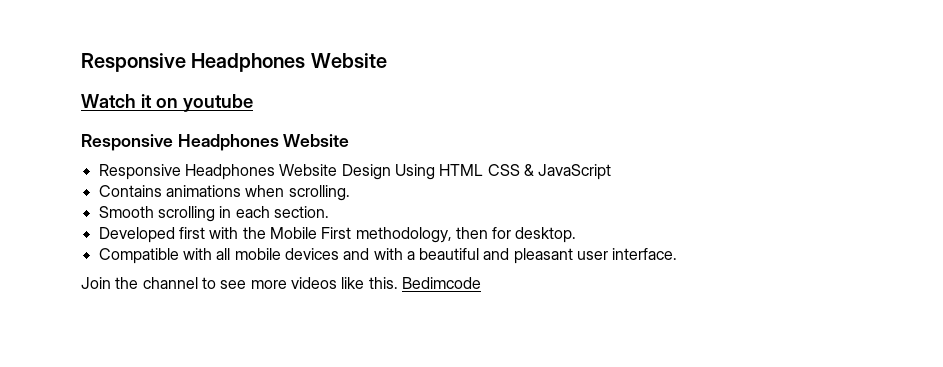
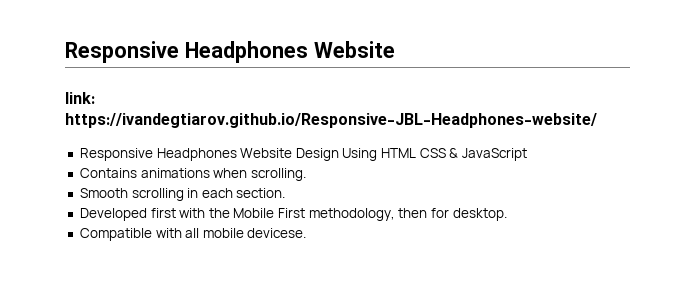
[81,53,387,72] [81,94,253,112] [81,134,350,151] Responsive Headphones Website // Watch it on youtube // Responsive Headphones Website -> [65,41,395,63] [65,92,95,104] [65,113,597,128] Responsive Headphones Website // link: https://ivandegtiarov.github.io/Responsive-JBL-Headphones-website/
[284,248,678,264] [81,277,481,289] devices and with a beautiful and pleasant user interface. // Join the channel to see more videos like this. Bedimcode -> [247,228,307,238] devicese.

